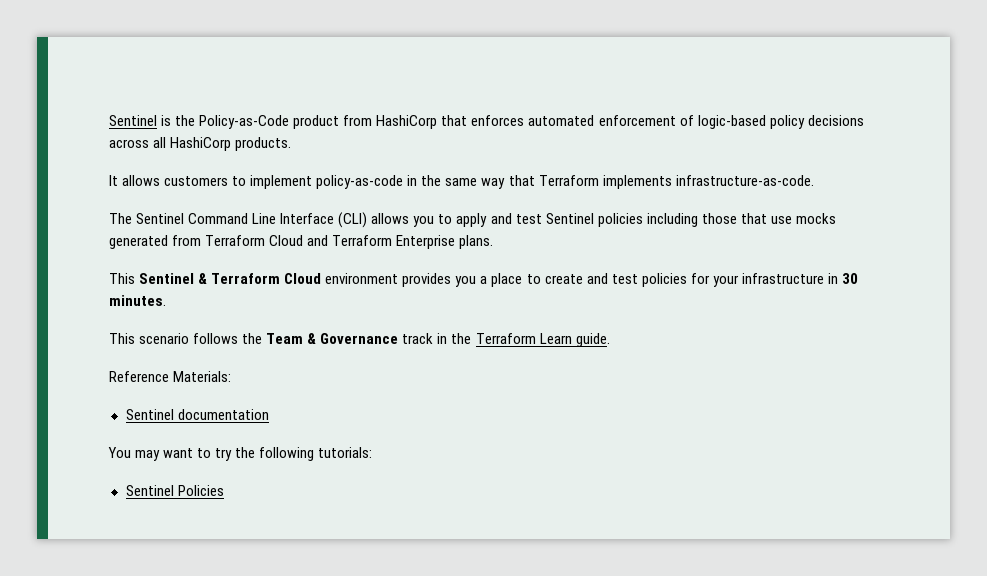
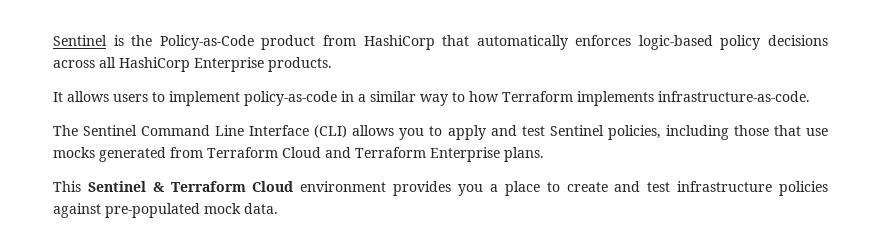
[471,115,694,126] enforces automated enforcement of -> [476,35,632,50] automatically enforces
(232, 144) none -> [194,57,264,72] Enterprise
[164,176,229,186] customers -> [113,94,148,102] users
[421,175,535,189] the same way that -> [358,91,499,106] a similar way to how
[597,213,643,227] policies -> [607,125,661,140] policies,
[641,273,858,287] [109,295,166,306] [109,333,610,347] [109,371,232,382] [125,409,269,420] [108,447,373,461] [125,485,224,496] policies for your infrastructure in 30 minutes. // This scenario follows the Team & Governance track in the Terraform Learn guide. // Reference Materials: // Sentinel documentation // You may want to try the following tutorials: // Sentinel Policies -> [677,181,829,196] [53,203,278,218] infrastructure policies against pre-populated mock data.

